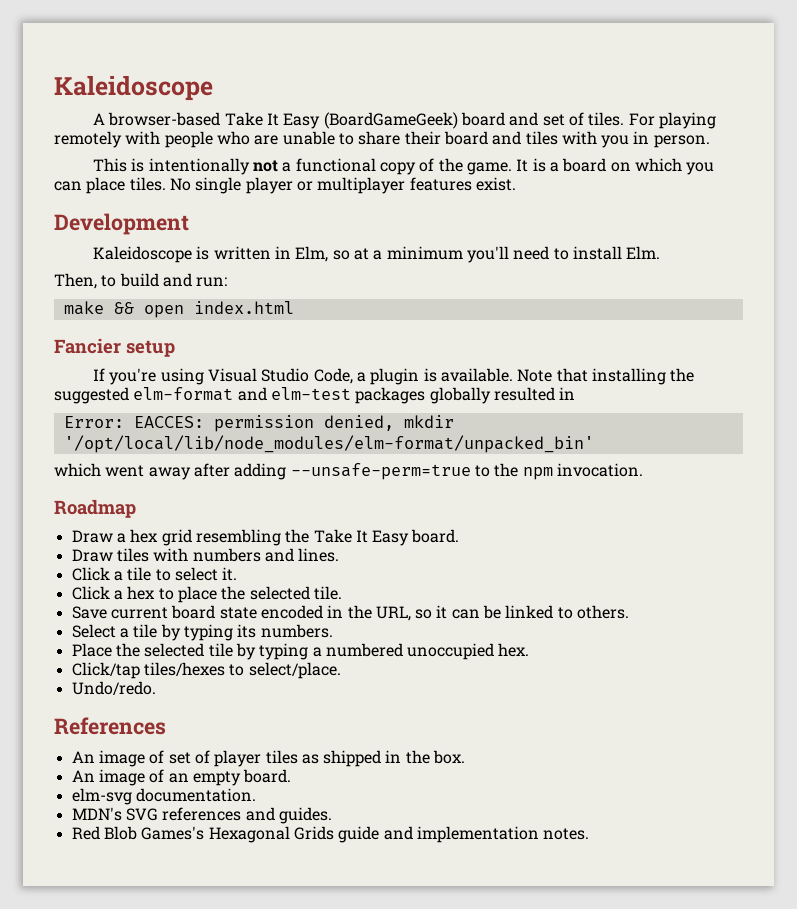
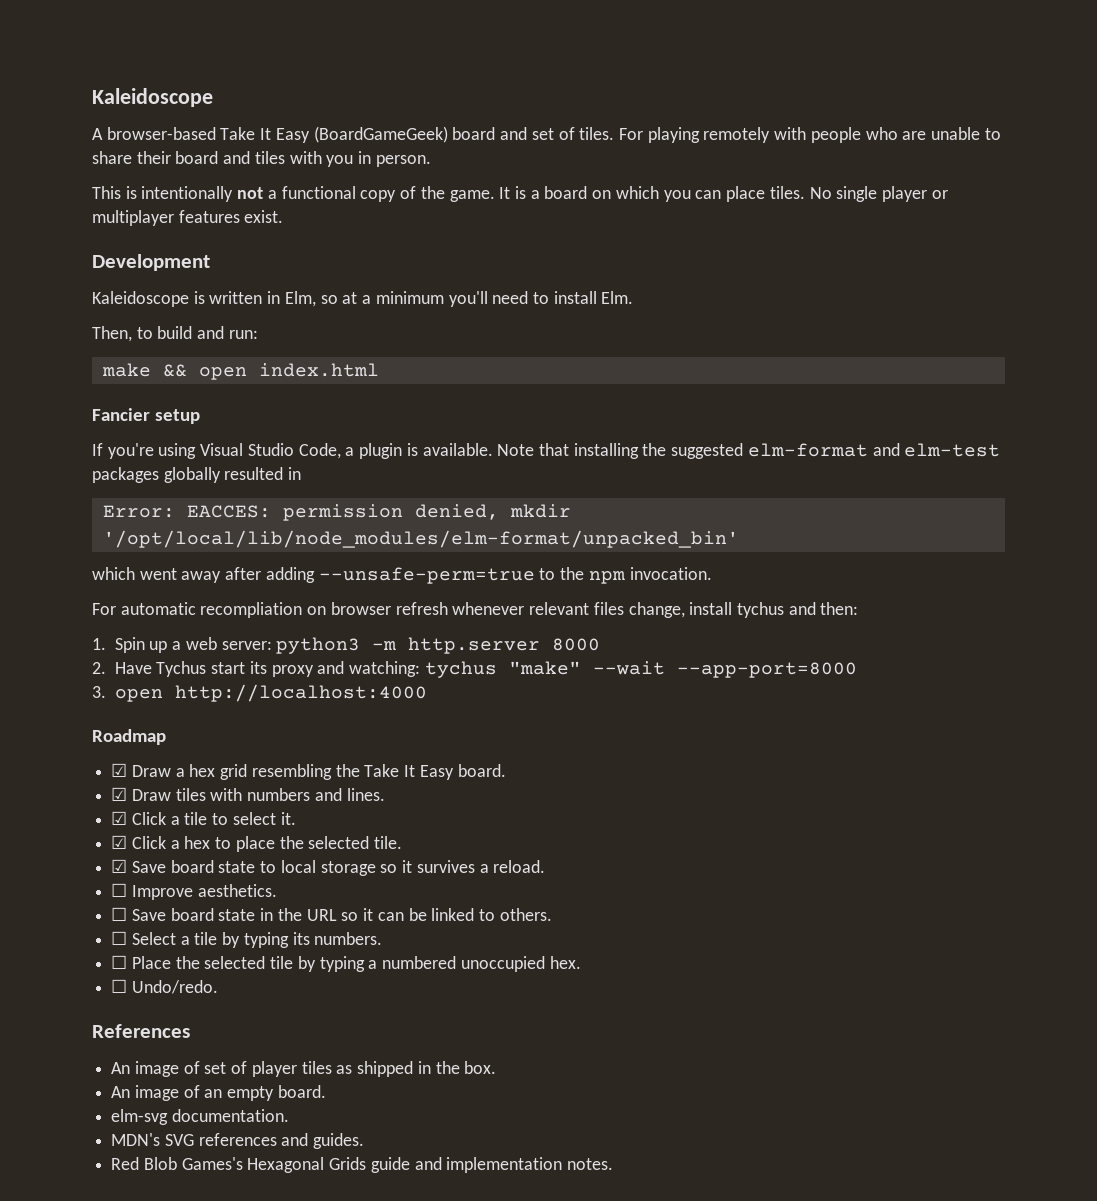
(643, 470) none -> [92,602,859,618] [92,637,601,654] [92,661,857,678] [92,684,427,702] // For automatic recompliation on browser refresh whenever relevant files change, install tychus and then: // 1. Spin up a web server: python3 -m http.server 8000 // 2. Have Tychus start its proxy and watching: tychus "make" --wait --app-port=8000 // 3. open http://localhost:4000
(136, 508) none -> [111,763,128,777] ☑
(460, 536) none -> [111,787,128,801] ☑
(340, 555) none -> [111,811,128,825] ☑
(238, 574) none -> [111,835,128,849] ☑
[71,605,411,621] Save current board state encoded in the URL, -> [111,859,546,876] [111,883,277,900] [111,907,337,921] ☑ Save board state to local storage so it survives a reload. // ☐ Improve aesthetics. // ☐ Save board state in the URL
(630, 612) none -> [111,931,128,945] ☐
(333, 631) none -> [111,955,128,969] ☐
[71,662,341,679] Click/tap tiles/hexes to select/place. // -> [111,979,128,993] ☐

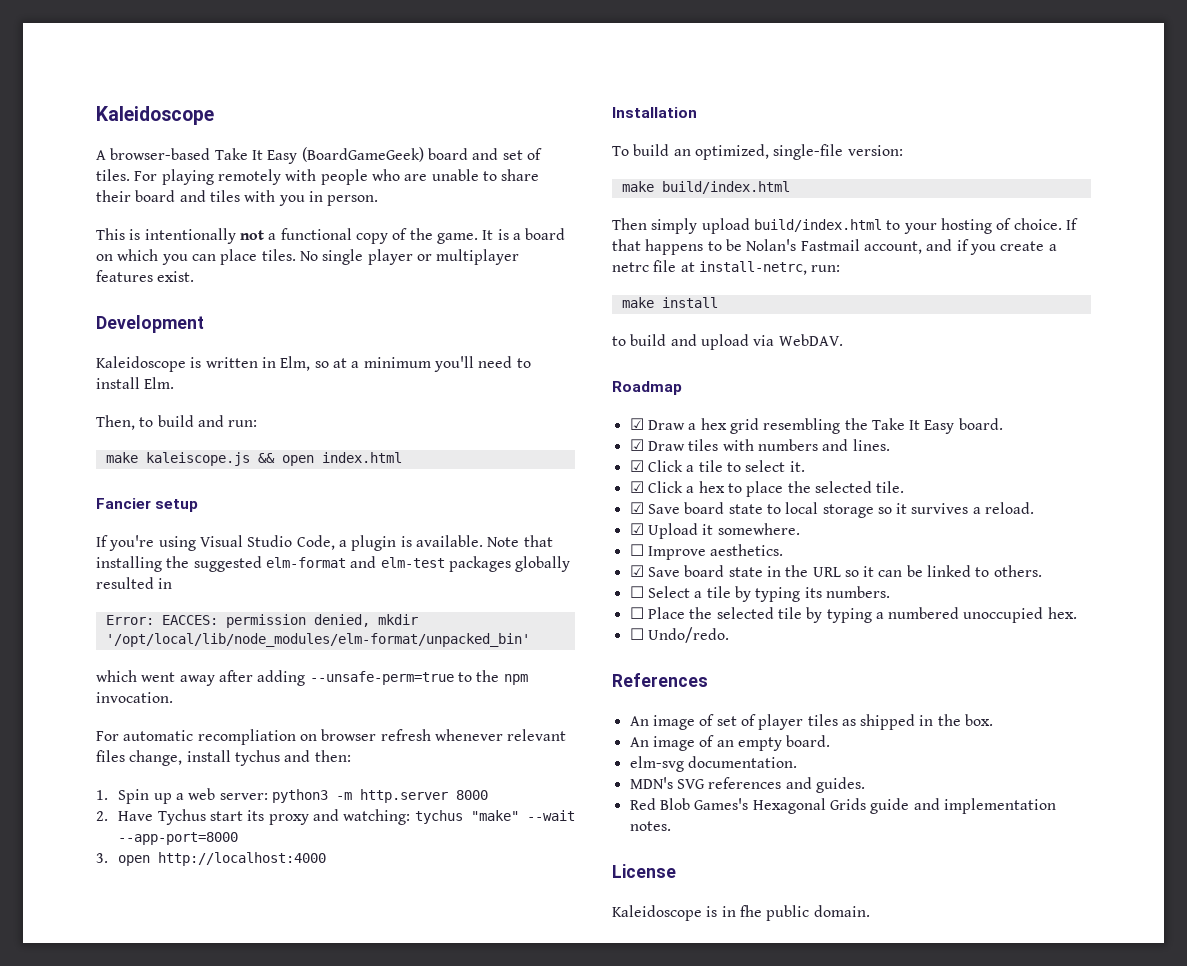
(151, 370) none -> [145,452,250,466] kaleiscope.js
(427, 693) none -> [612,107,697,118] [612,144,903,160] [621,181,790,194] [612,218,1078,234] [612,239,1057,255] [612,260,841,275] [621,297,718,308] [612,334,843,350] // Installation // To build an optimized, single-file version: // make build/index.html // Then simply upload build/index.html to your hosting of choice. If that happens to be Nolan's Fastmail account, and if you create a netrc file at install-netrc, run: // make install // to build and upload via WebDAV.
(546, 866) none -> [629,523,800,539] // ☑ Upload it somewhere.
[111,907,128,921] ☐ -> [629,565,644,577] ☑
(614, 1164) none -> [612,864,676,878] [612,905,870,921] // License // Kaleidoscope is in fhe public domain.

